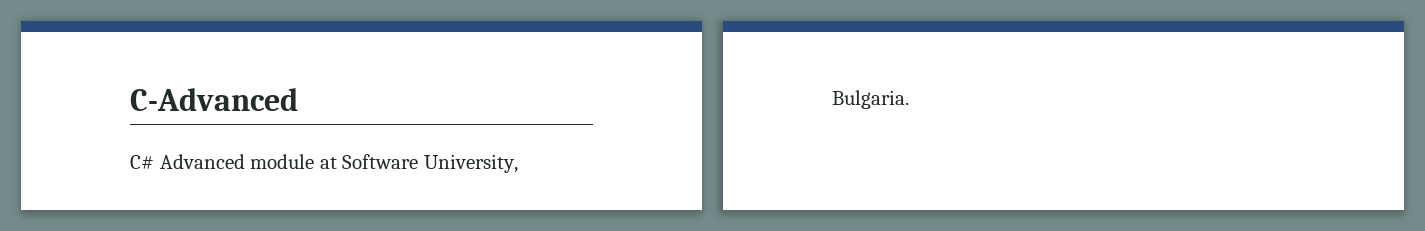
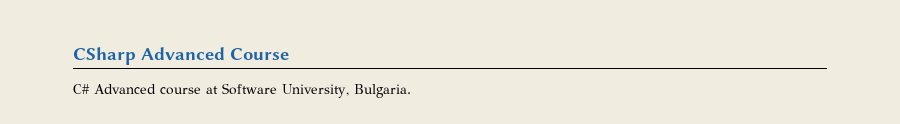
[130,88,298,111] C-Advanced -> [73,47,289,65] CSharp Advanced Course
[250,154,315,169] module -> [160,87,201,95] course

